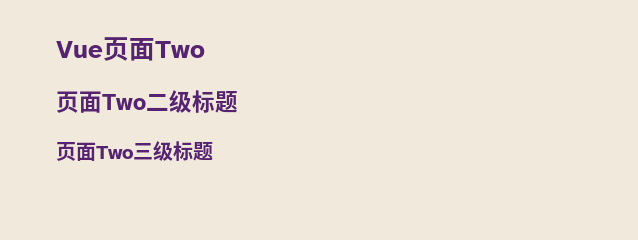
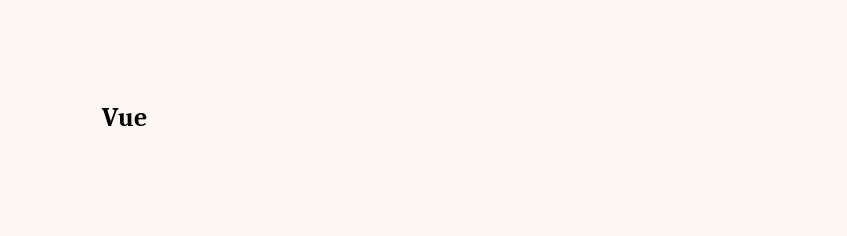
[103,37,205,61] [56,90,238,113] [56,141,213,161] 页面Two // 页面Two二级标题 // 页面Two三级标题 -> (147, 117) none

